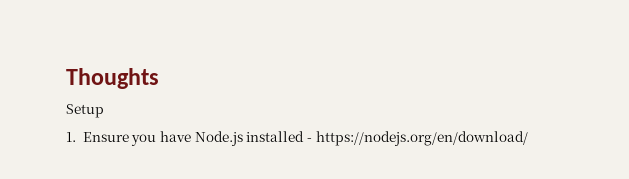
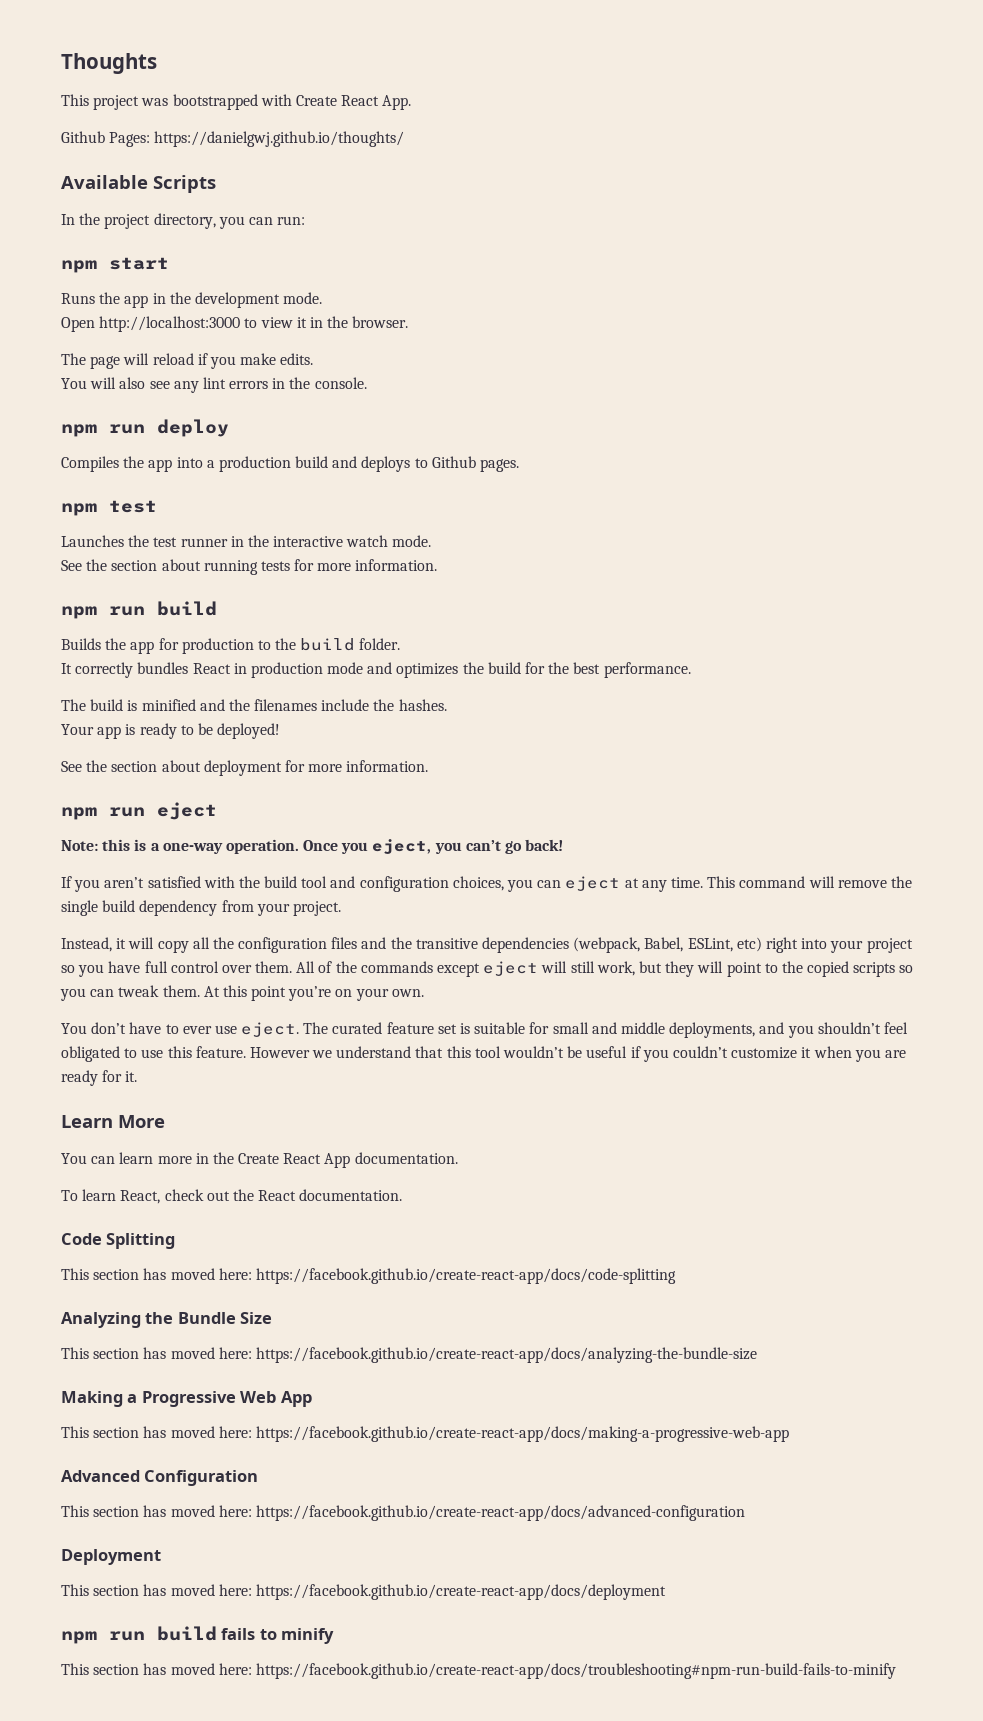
[66,104,104,118] [66,131,528,146] Setup // 1. Ensure you have Node.js installed - https://nodejs.org/en/download/ -> [61,94,412,110] [61,131,405,147] [61,175,216,193] [61,213,306,229] [61,257,169,273] [61,292,323,308] [61,316,409,332] [61,353,314,369] [61,377,367,393] [61,419,229,437] [61,456,520,472] [61,500,157,516] [61,535,432,547] [61,559,438,575] [61,601,217,619] [61,638,401,654] [61,662,691,678] [61,699,447,711] [61,723,281,739] [61,760,429,776] [61,802,217,820] [61,839,564,854] [61,876,912,892] [61,900,341,916] [61,937,913,953] [61,961,914,977] [60,985,424,1001] [61,1022,908,1038] [61,1046,906,1062] [61,1070,138,1086] [61,1115,165,1128] [61,1152,458,1168] [61,1189,403,1204] [61,1233,176,1249] [61,1268,676,1284] [61,1312,273,1328] [61,1347,757,1363] [61,1391,312,1407] [61,1426,789,1442] [61,1470,259,1486] [61,1505,745,1521] [61,1549,161,1565] [61,1584,666,1600] [61,1626,335,1644] [61,1663,896,1679] This project was bootstrapped with Create React App. // Github Pages: https://danielgwj.github.io/thoughts/ // Available Scripts // In the project directory, you can run: // npm start // Runs the app in the development mode. // Open http://localhost:3000 to view it in the browser. // The page will reload if you make edits. // You will also see any lint errors in the console. // npm run deploy // Compiles the app into a production build and deploys to Github pages. // npm test // Launches the test runner in the interactive watch mode. // See the section about running tests for more information. // npm run build // Builds the app for production to the build folder. // It correctly bundles React in production mode and optimizes the build for the best performance. // The build is minified and the filenames include the hashes. // Your app is ready to be deployed! // See the section about deployment for more information. // npm run eject // Note: this is a one-way operation. Once you eject, you can’t go back! // If you aren’t satisfied with the build tool and configuration choices, you can eject at any time. This command will remove the single build dependency from your project. // Instead, it will copy all the configuration files and the transitive dependencies (webpack, Babel, ESLint, etc) right into your project so you have full control over them. All of the commands except eject will still work, but they will point to the copied scripts so you can tweak them. At this point you’re on your own. // You don’t have to ever use eject. The curated feature set is suitable for small and middle deployments, and you shouldn’t feel obligated to use this feature. However we understand that this tool wouldn’t be useful if you couldn’t customize it when you are ready for it. // Learn More // You can learn more in the Create React App documentation. // To learn React, check out the React documentation. // Code Splitting // This section has moved here: https://facebook.github.io/create-react-app/docs/code-splitting // Analyzing the Bundle Size // This section has moved here: https://facebook.github.io/create-react-app/docs/analyzing-the-bundle-size // Making a Progressive Web App // This section has moved here: https://facebook.github.io/create-react-app/docs/making-a-progressive-web-app // Advanced Configuration // This section has moved here: https://facebook.github.io/create-react-app/docs/advanced-configuration // Deployment // This section has moved here: https://facebook.github.io/create-react-app/docs/deployment // npm run build fails to minify // This section has moved here: https://facebook.github.io/create-react-app/docs/troubleshooting#npm-run-build-fails-to-minify

